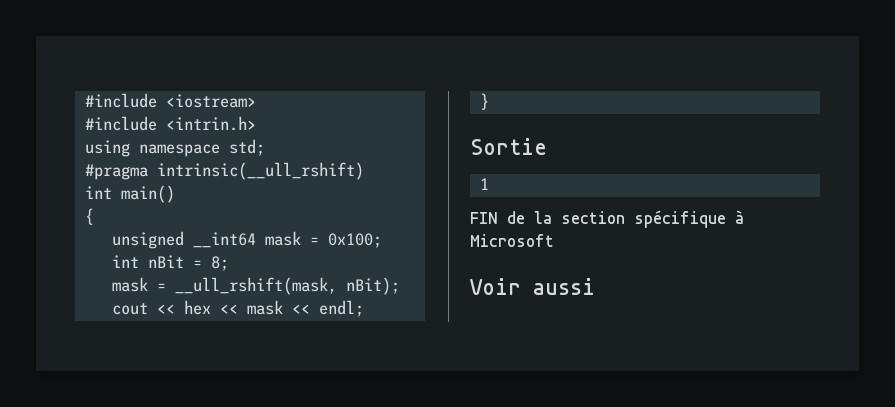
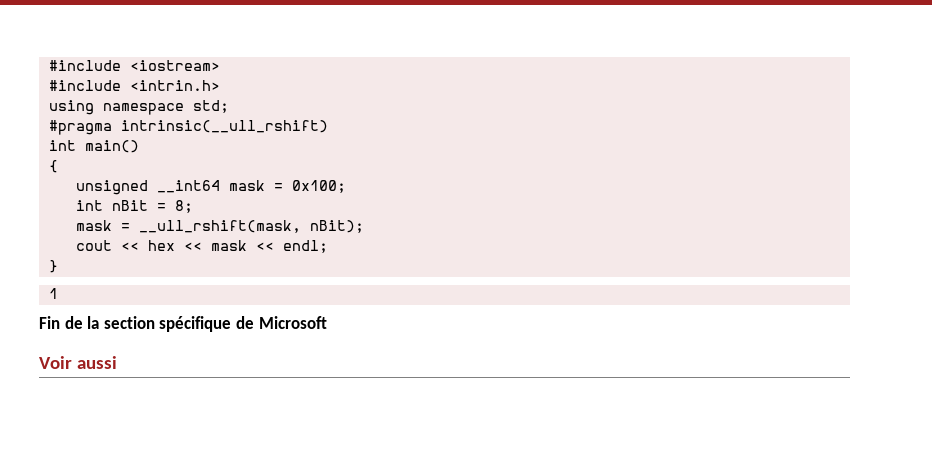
[470,138,547,155] // Sortie -> (59, 266) none
[470,212,498,224] FIN -> [39,316,60,329] Fin
[735,210,744,224] à -> [235,316,254,329] de

